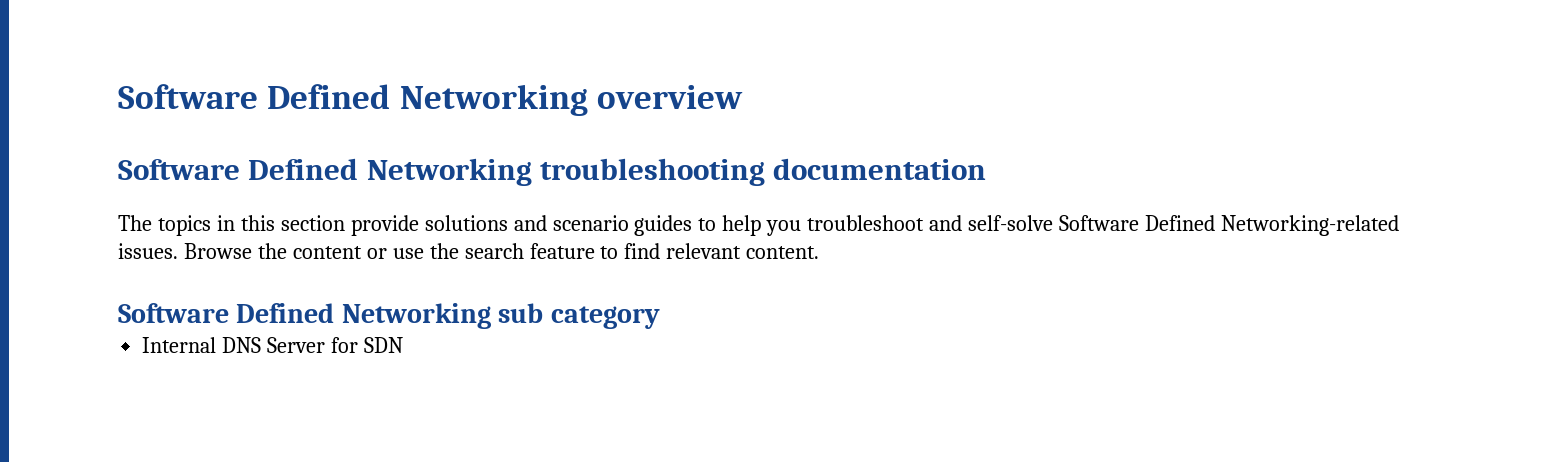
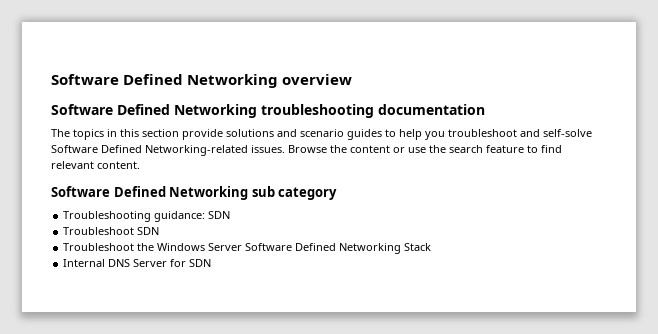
(660, 317) none -> [63,211,231,222] [63,227,160,235] [63,243,432,254] // Troubleshooting guidance: SDN // Troubleshoot SDN // Troubleshoot the Windows Server Software Defined Networking Stack

